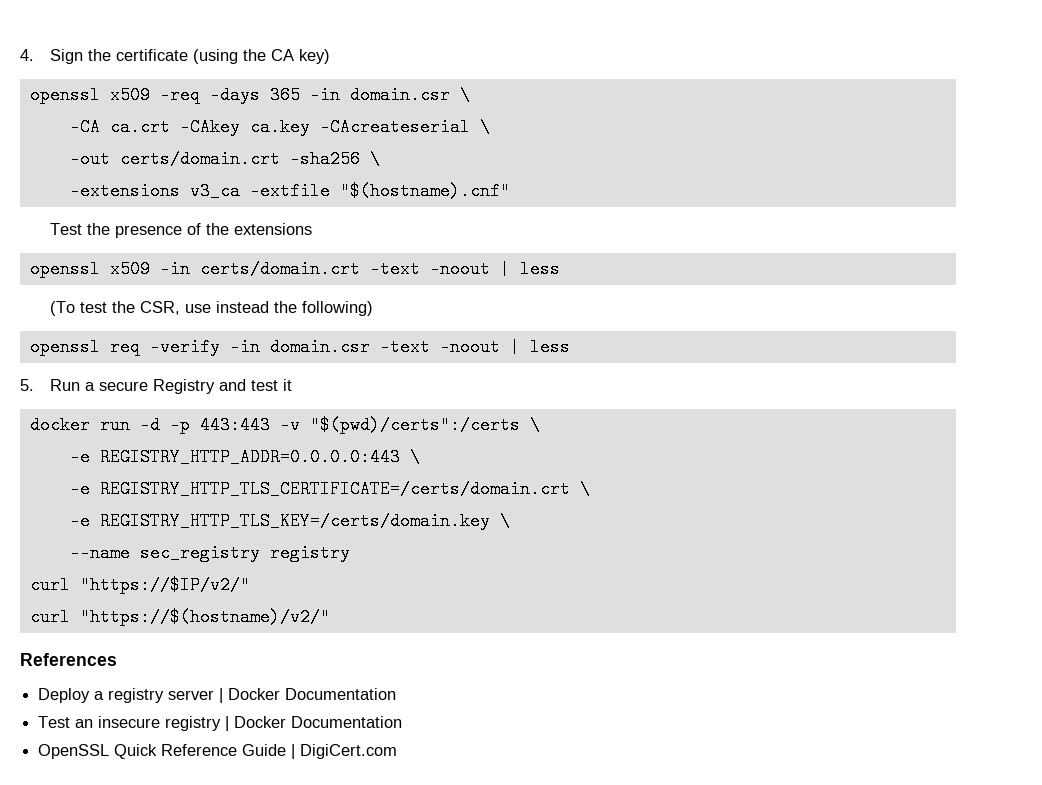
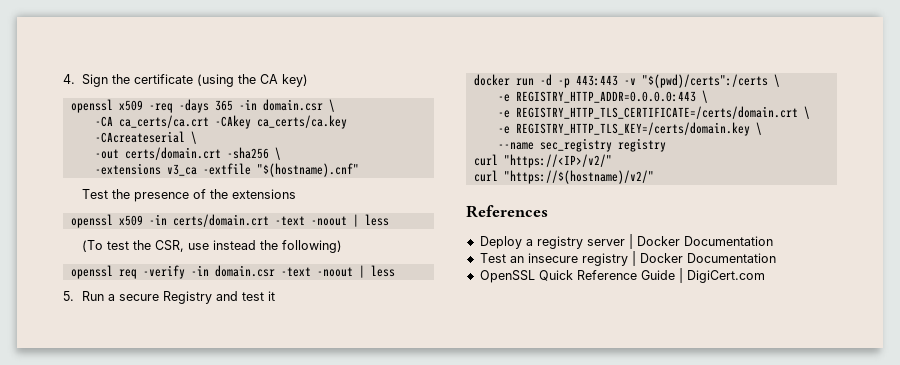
[109,118,310,136] ca.crt -CAkey ca.key -> [118,115,347,129] ca_certs/ca.crt -CAkey ca_certs/ca.key
[79,576,250,594] "https://$IP/v2/" -> [503,154,612,168] "https://<IP>/v2/"

